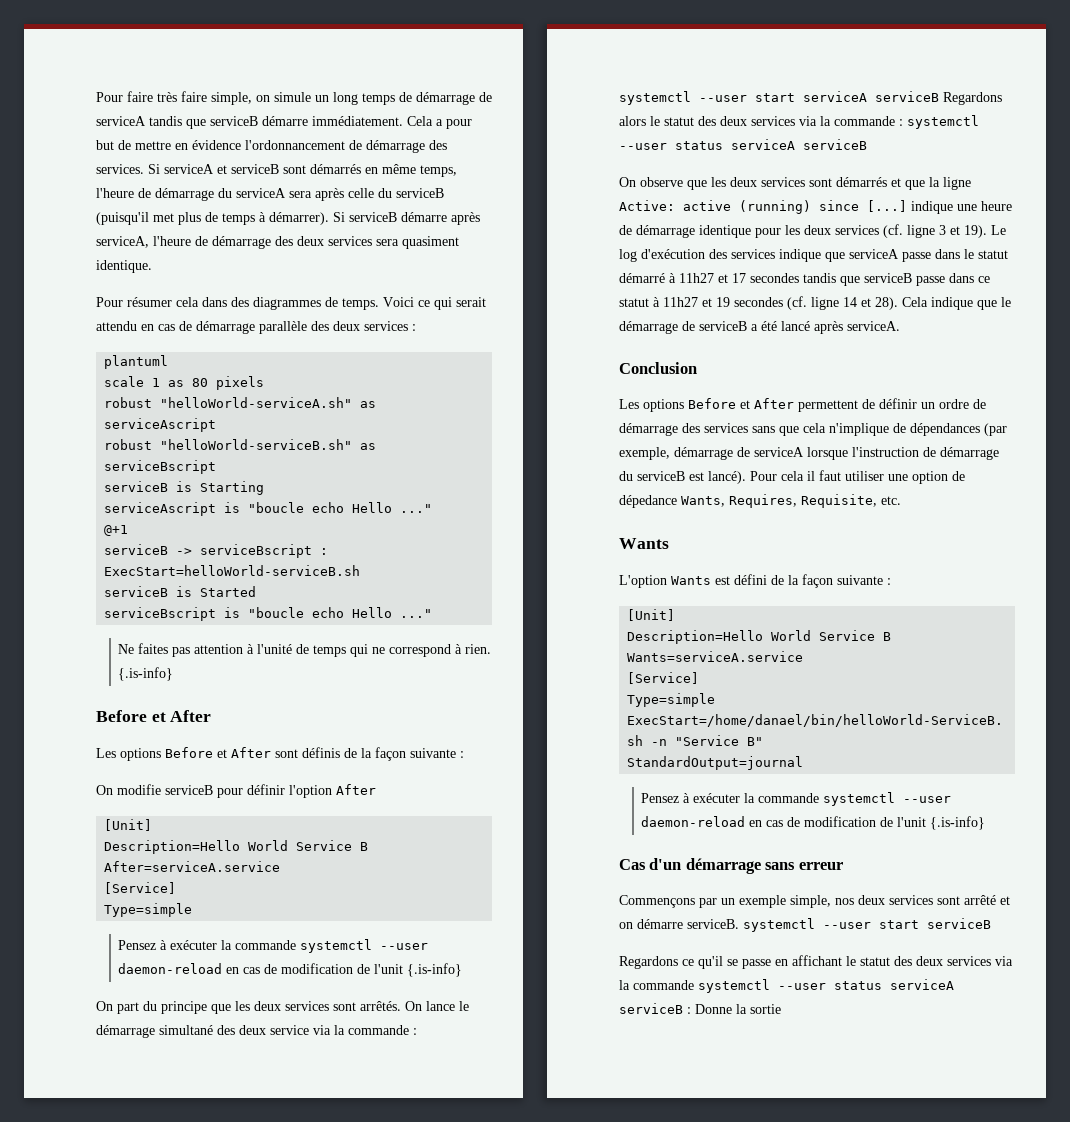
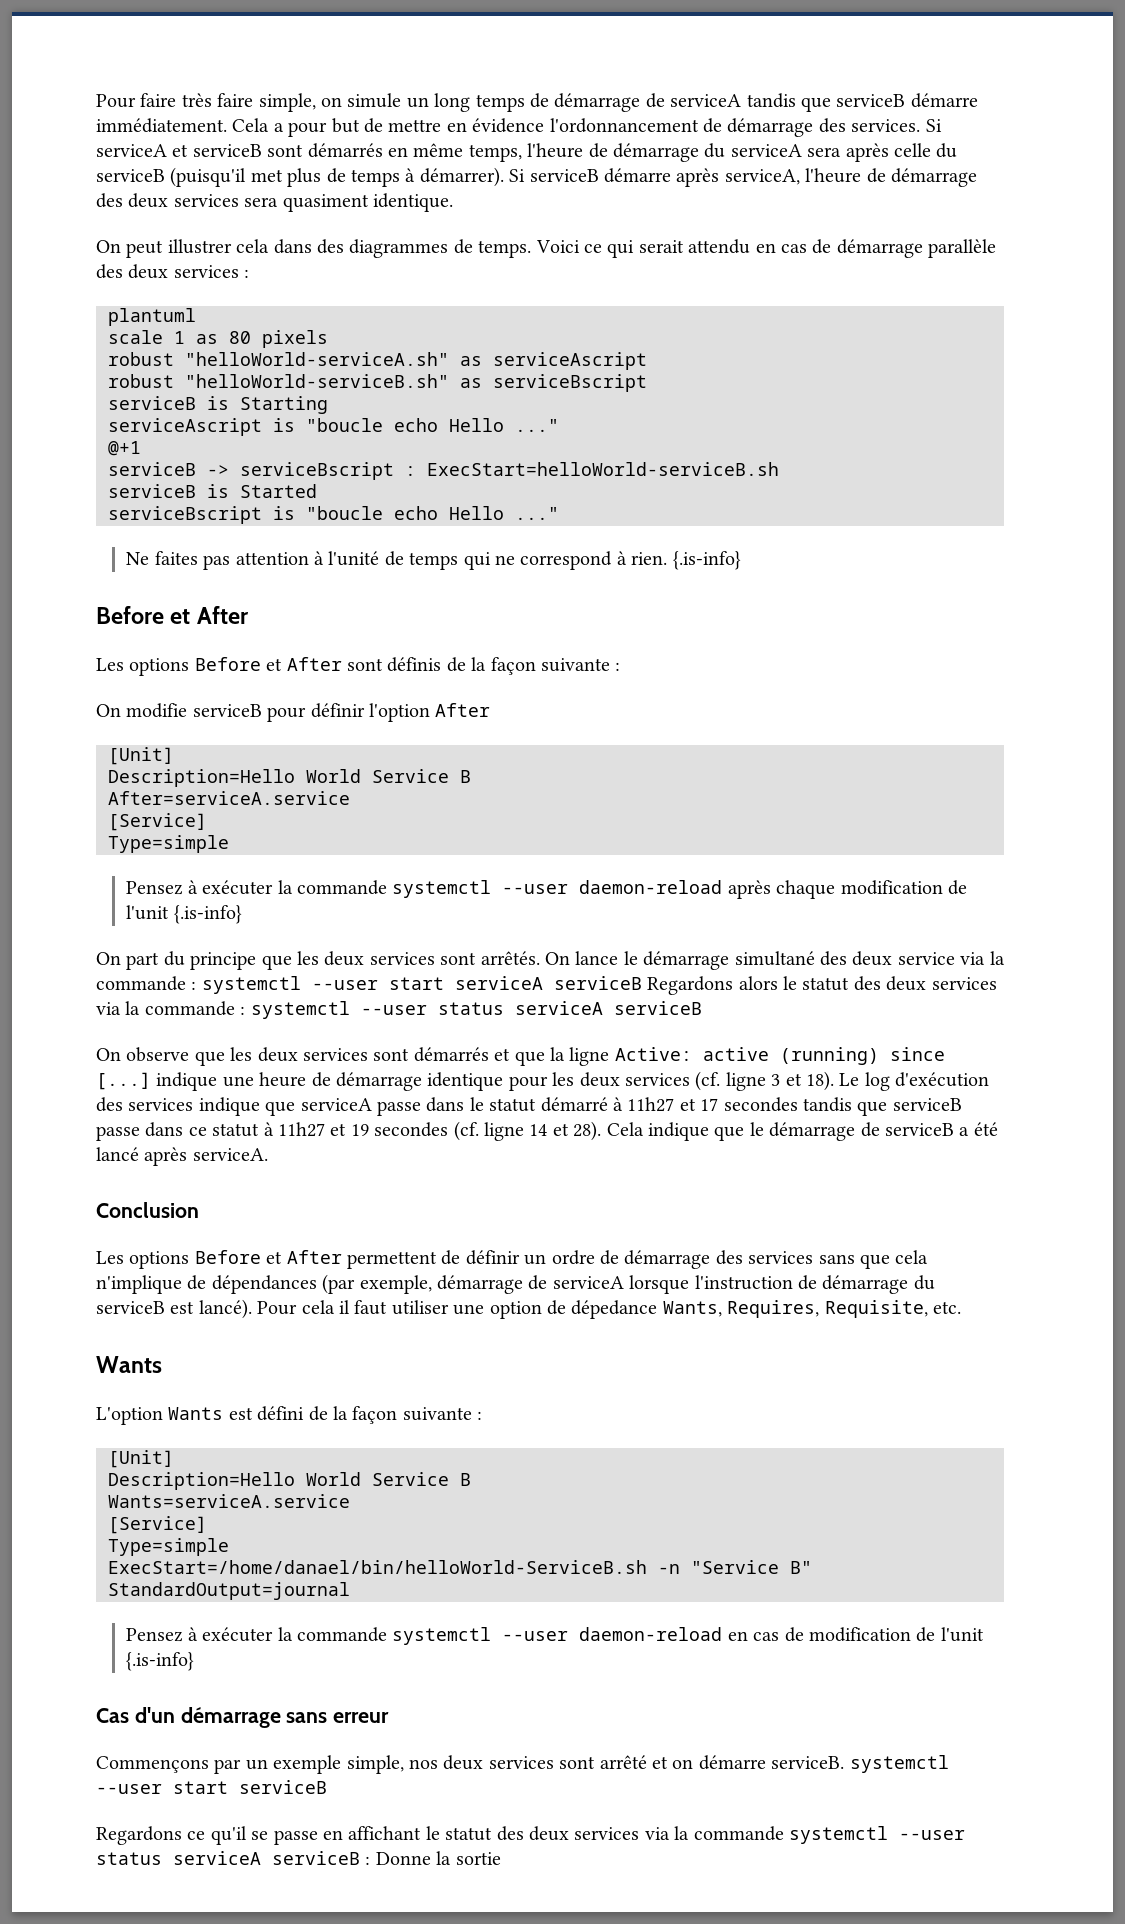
[96,297,172,307] Pour résumer -> [96,239,232,258] On peut illustrer
[226,964,278,974] en cas de -> [727,880,836,899] après chaque
[964,225,987,238] 19). -> [805,1071,834,1091] 18).

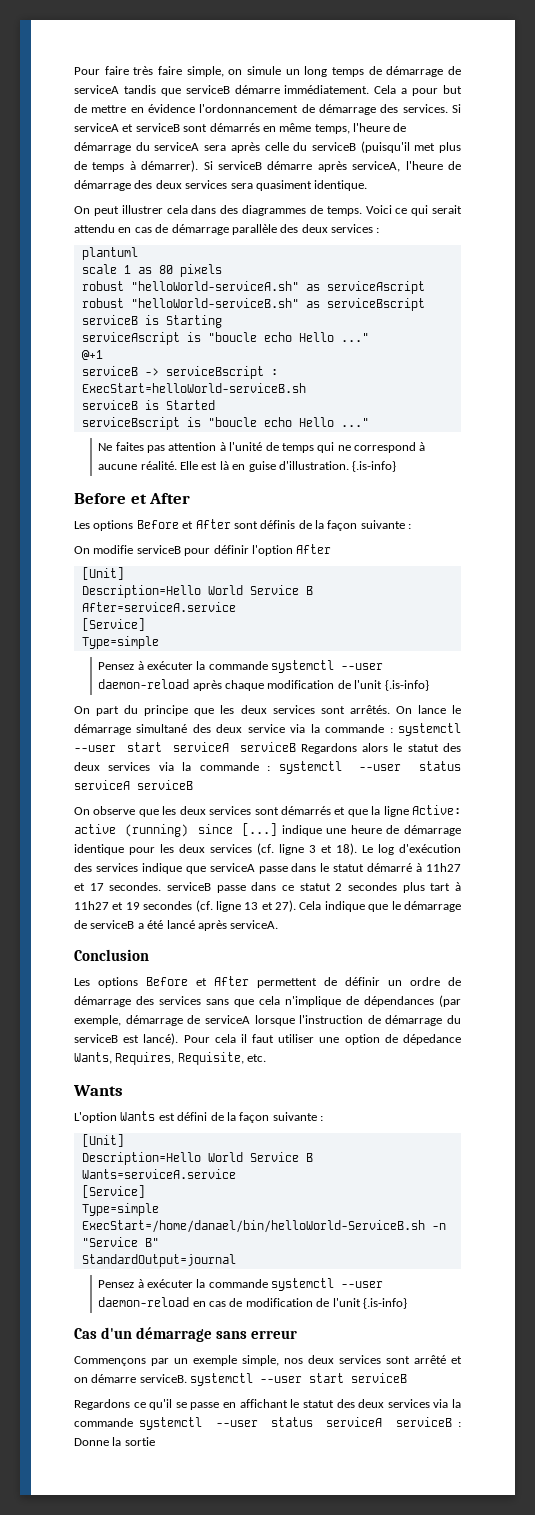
[631,552,668,565] rien. -> [98,461,349,472] aucune réalité. Elle est là en guise d'illustration.
[723,1097,888,1116] secondes tandis que -> [109,882,162,891] secondes.
(260, 1130) none -> [335,882,451,893] 2 secondes plus tart
[529,1121,602,1141] 14 et 28). -> [244,900,297,912] 13 et 27).

